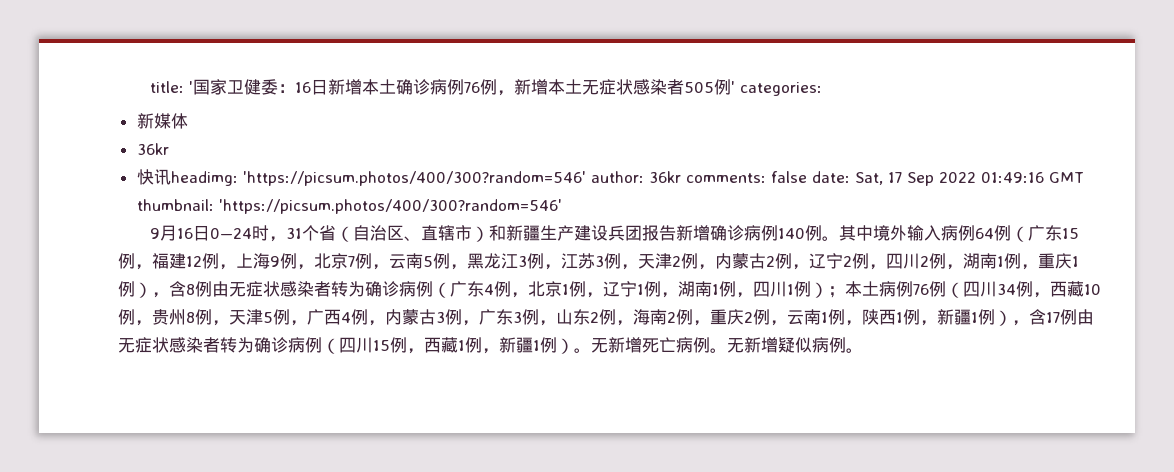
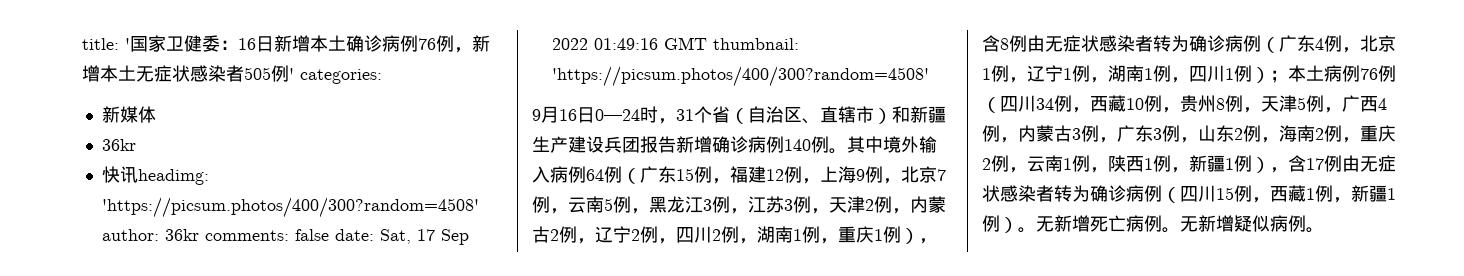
[242,171,586,186] 'https://picsum.photos/400/300?random=546' -> [101,197,479,218] 'https://picsum.photos/400/300?random=4508'
[218,199,562,214] 'https://picsum.photos/400/300?random=546' -> [551,66,929,87] 'https://picsum.photos/400/300?random=4508'

